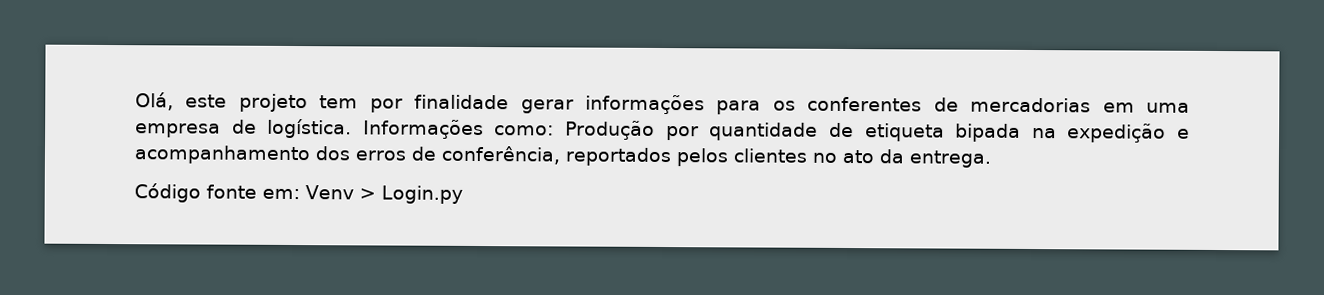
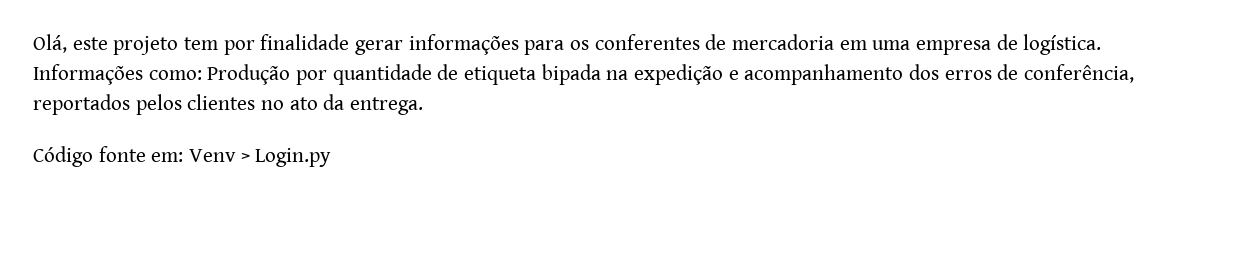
[970,97,1092,113] mercadorias -> [732,34,835,50] mercadoria

